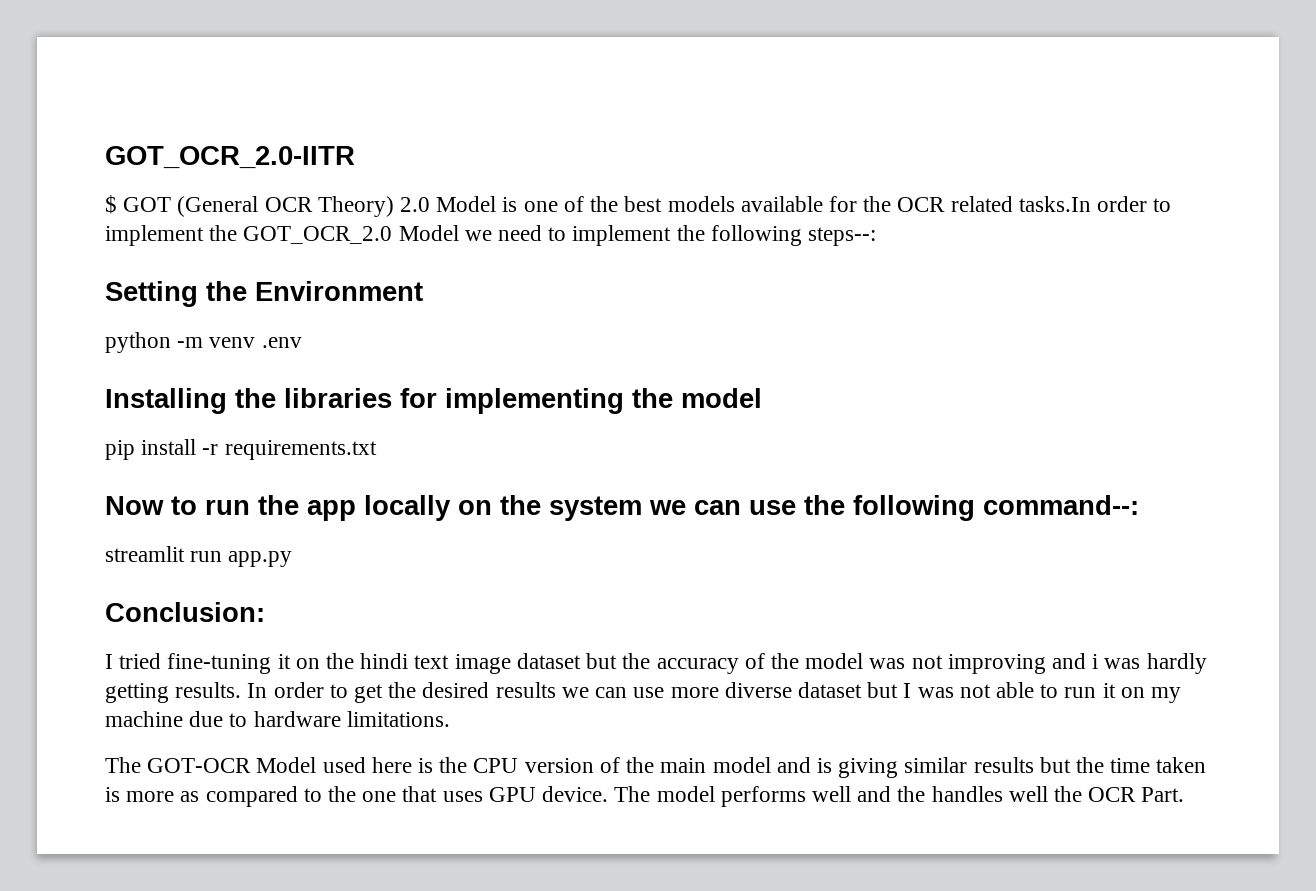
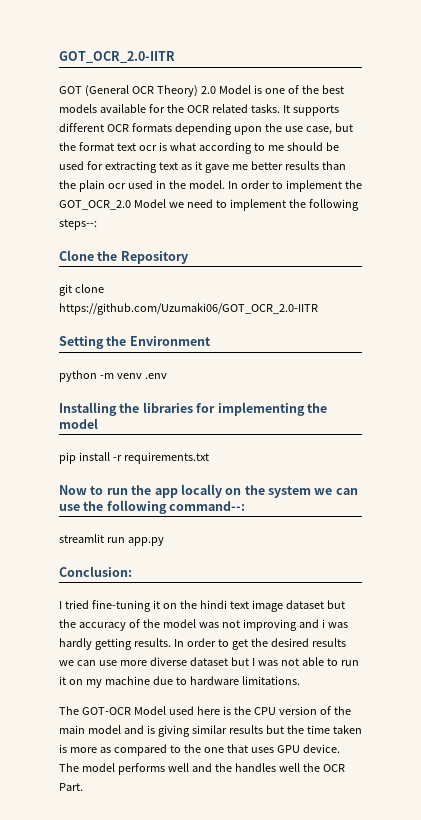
[105,195,117,214] $ -> (175, 57) none
[1018,196,1091,212] tasks.In -> [250,104,339,116] [59,123,353,135] [59,142,339,154] [59,161,346,173] [59,180,238,192] tasks. It supports different OCR formats depending upon the use case, but the format text ocr is what according to me should be used for extracting text as it gave me better results than the plain ocr used in the model. In
(877, 236) none -> [59,250,188,264] [59,284,104,296] [59,303,318,315] // Clone the Repository // git clone https://github.com/Uzumaki06/GOT_OCR_2.0-IITR

